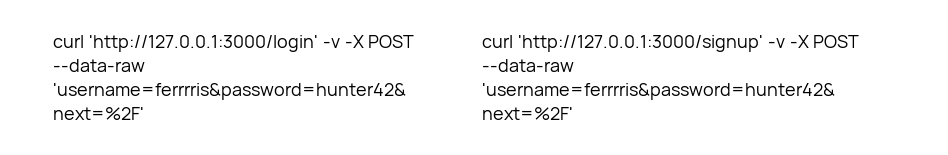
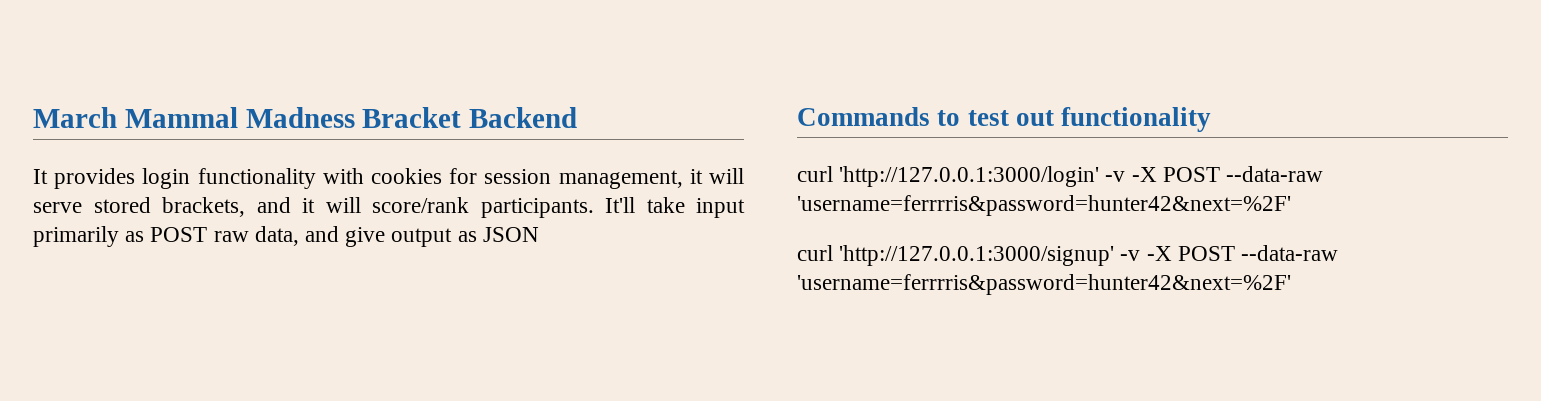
(53, 41) none -> [33,107,578,128] [33,168,745,189] [33,197,745,218] [33,226,539,247] [797,107,1212,132] March Mammal Madness Bracket Backend // It provides login functionality with cookies for session management, it will serve stored brackets, and it will score/rank participants. It'll take input primarily as POST raw data, and give output as JSON // Commands to test out functionality //

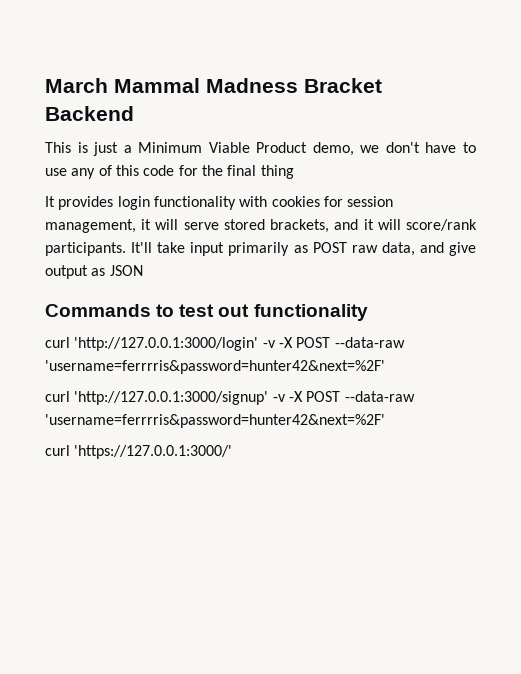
(578, 117) none -> [45,142,477,156] [45,165,294,179] // This is just a Minimum Viable Product demo, we don't have to use any of this code for the final thing
(1291, 284) none -> [45,445,233,459] // curl 'https://127.0.0.1:3000/'

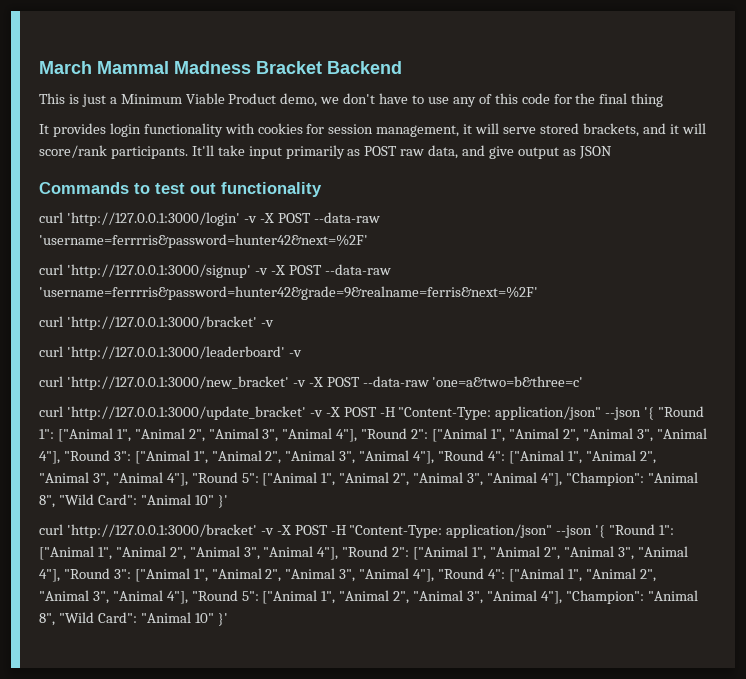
[45,414,385,428] [45,445,233,459] 'username=ferrrris&password=hunter42&next=%2F' // curl 'https://127.0.0.1:3000/' -> [39,286,538,300] [39,316,274,330] [39,346,302,360] [39,376,584,390] [39,406,705,420] [39,428,707,442] [39,450,656,464] [39,472,698,486] [39,494,228,508] [39,524,675,538] [39,546,688,560] [39,568,656,582] [39,590,698,604] [39,612,228,626] 'username=ferrrris&password=hunter42&grade=9&realname=ferris&next=%2F' // curl 'http://127.0.0.1:3000/bracket' -v // curl 'http://127.0.0.1:3000/leaderboard' -v // curl 'http://127.0.0.1:3000/new_bracket' -v -X POST --data-raw 'one=a&two=b&three=c' // curl 'http://127.0.0.1:3000/update_bracket' -v -X POST -H "Content-Type: application/json" --json '{ "Round 1": ["Animal 1", "Animal 2", "Animal 3", "Animal 4"], "Round 2": ["Animal 1", "Animal 2", "Animal 3", "Animal 4"], "Round 3": ["Animal 1", "Animal 2", "Animal 3", "Animal 4"], "Round 4": ["Animal 1", "Animal 2", "Animal 3", "Animal 4"], "Round 5": ["Animal 1", "Animal 2", "Animal 3", "Animal 4"], "Champion": "Animal 8", "Wild Card": "Animal 10" }' // curl 'http://127.0.0.1:3000/bracket' -v -X POST -H "Content-Type: application/json" --json '{ "Round 1": ["Animal 1", "Animal 2", "Animal 3", "Animal 4"], "Round 2": ["Animal 1", "Animal 2", "Animal 3", "Animal 4"], "Round 3": ["Animal 1", "Animal 2", "Animal 3", "Animal 4"], "Round 4": ["Animal 1", "Animal 2", "Animal 3", "Animal 4"], "Round 5": ["Animal 1", "Animal 2", "Animal 3", "Animal 4"], "Champion": "Animal 8", "Wild Card": "Animal 10" }'

